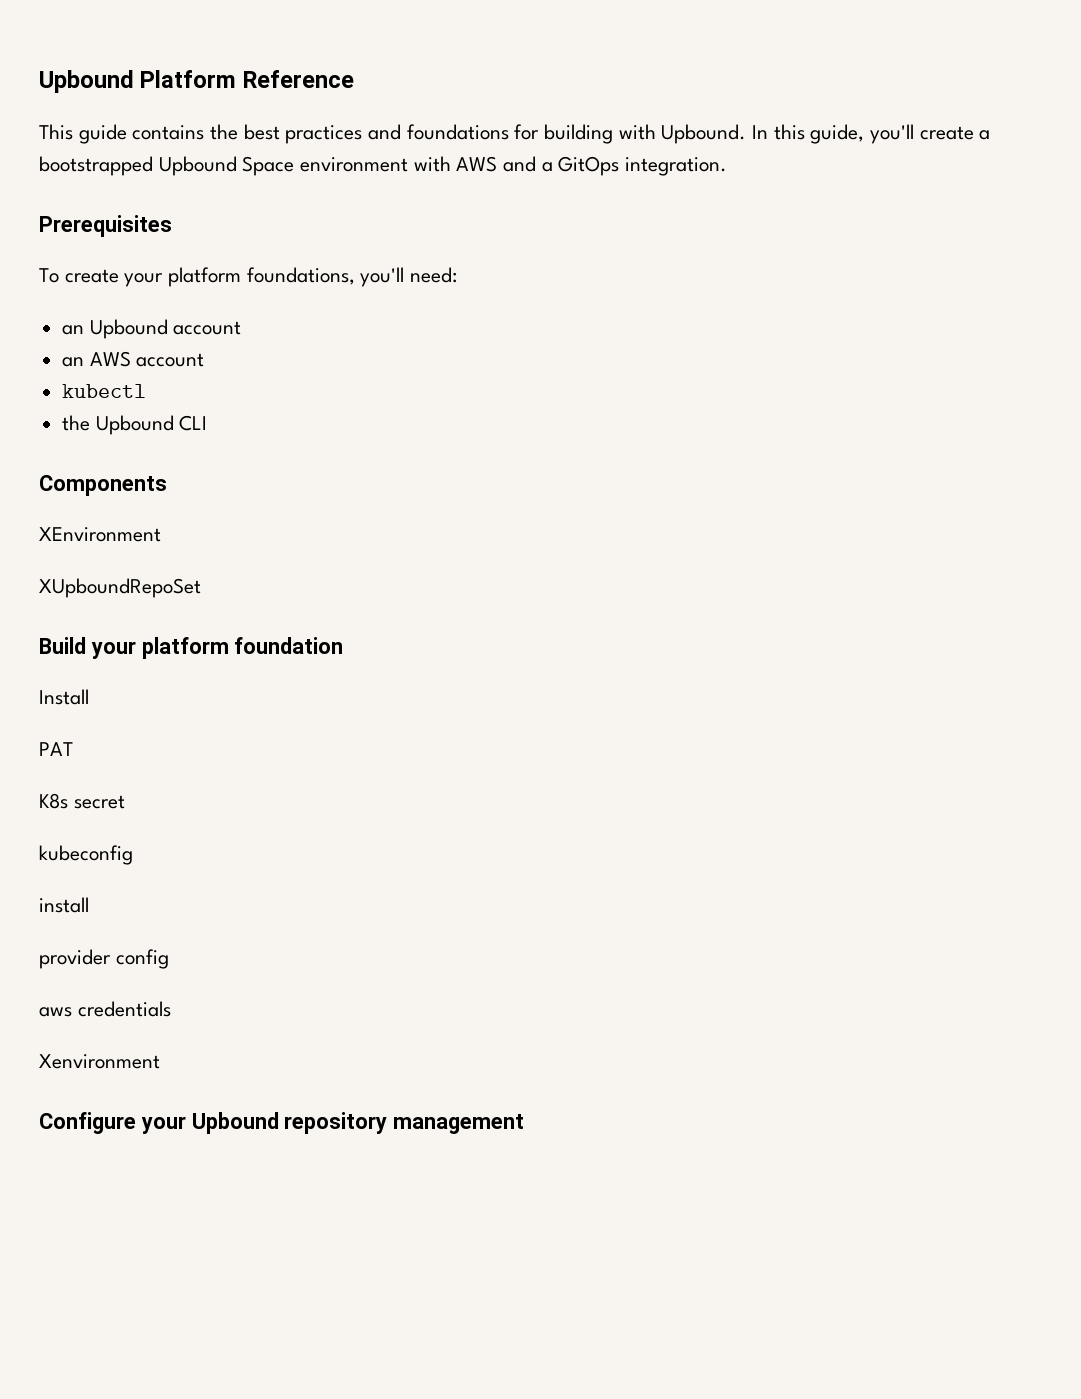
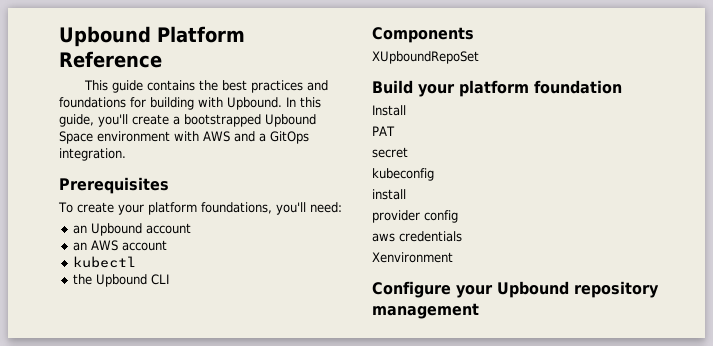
[39,527,161,542] // XEnvironment -> (474, 35) none
[39,793,68,809] K8s -> (395, 131) none

